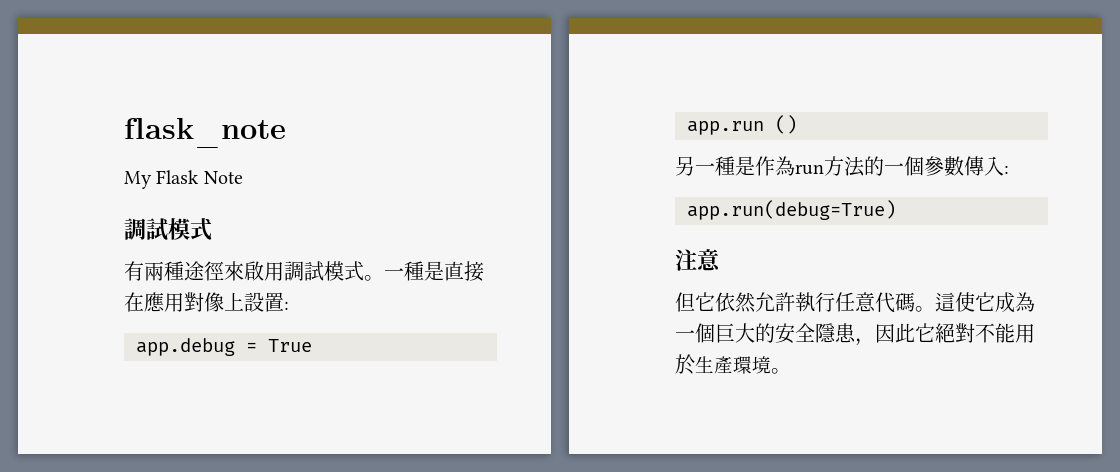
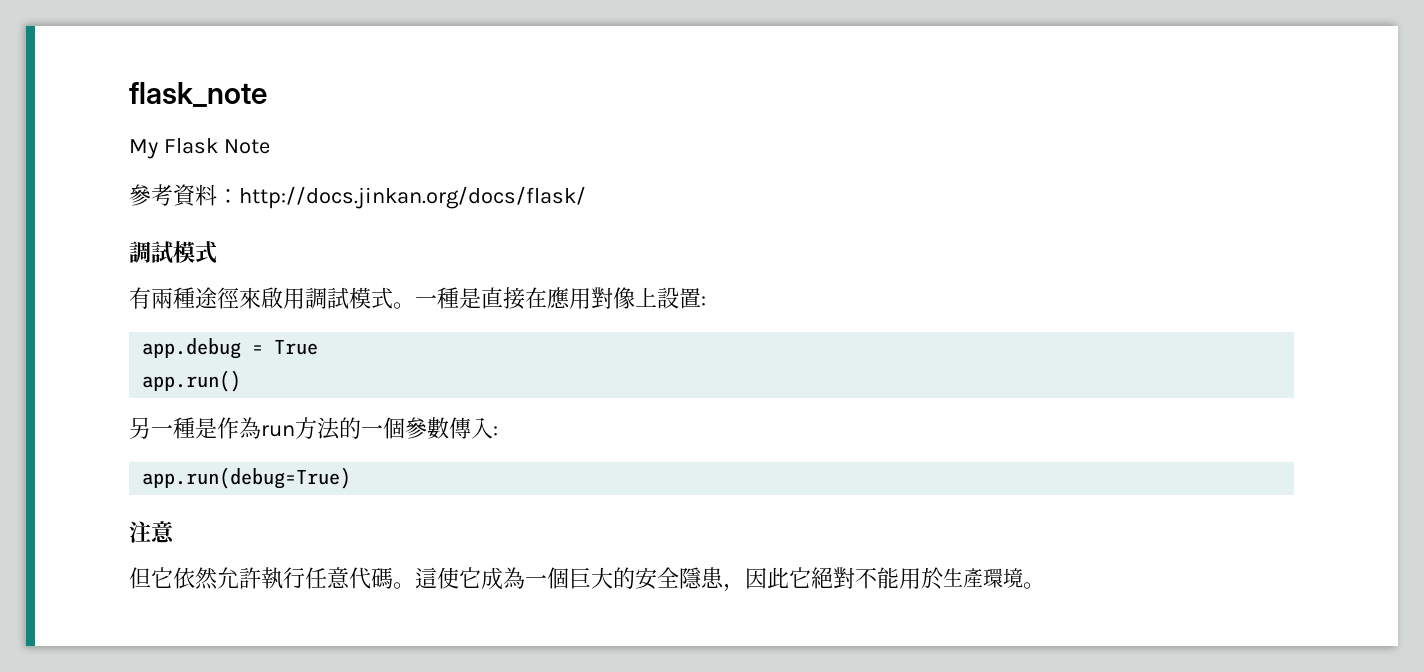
(243, 177) none -> [129,184,586,209] // 參考資料：http://docs.jinkan.org/docs/flask/
[687,115,797,135] app.run () -> [142,370,242,392] app.run()

